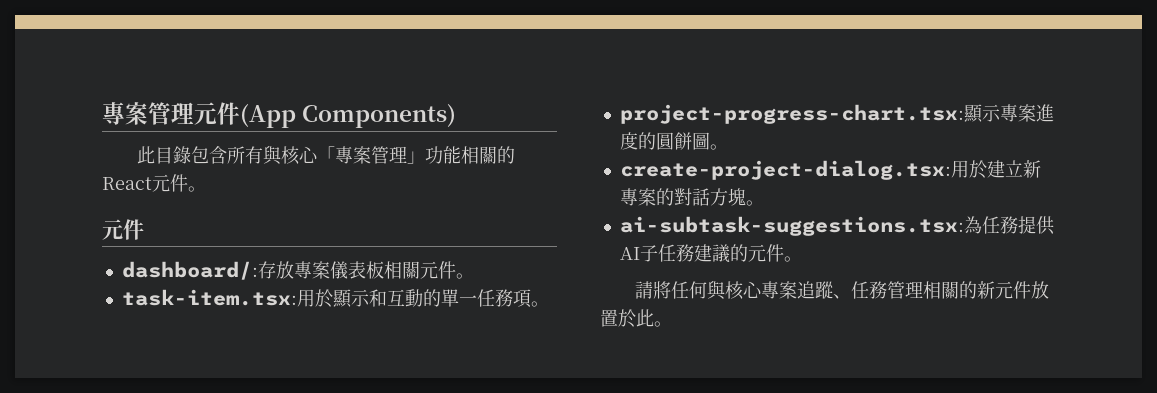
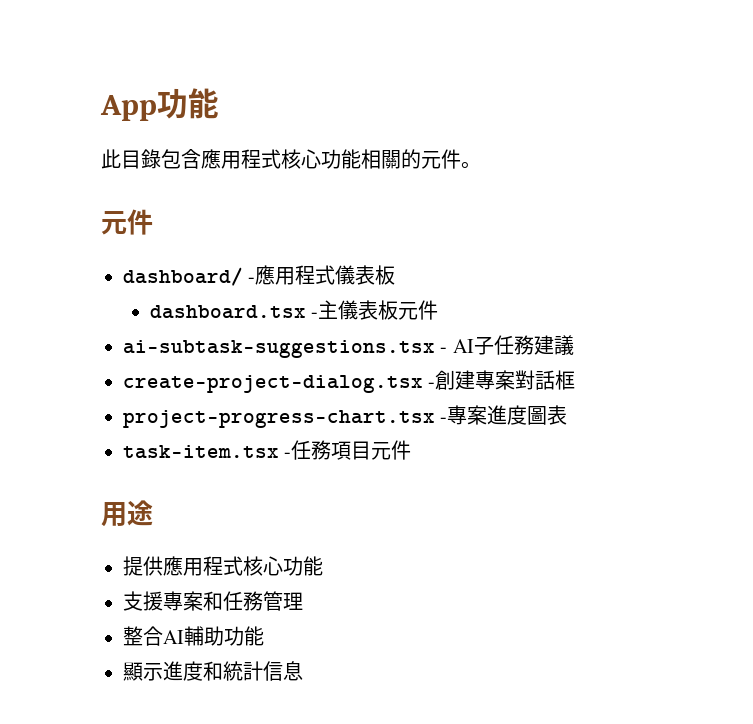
[102,102,457,128] [137,145,426,165] 專案管理元件(App Components) // 此目錄包含所有與核心「專案管理」 -> [100,88,219,121] [101,149,321,169] App功能 // 此目錄包含應用程式核心
[102,177,152,190] React -> (421, 159) none
[121,261,474,280] [121,289,549,308] [619,104,1054,124] [619,132,728,150] [619,160,1041,180] [619,188,764,206] [619,216,1055,236] [619,244,802,263] [635,280,1050,300] [600,309,672,328] dashboard/:存放專案儀表板相關元件。 // task-item.tsx:用於顯示和互動的單一任務項。 // project-progress-chart.tsx:顯示專案進度的圓餅圖。 // create-project-dialog.tsx:用於建立新專案的對話方塊。 // ai-subtask-suggestions.tsx:為任務提供AI子任務建議的元件。 // 請將任何與核心專案追蹤、任務管理相關的新元件放置於此。 -> [123,265,396,286] [149,300,439,320] [123,335,574,358] [123,370,576,393] [123,405,568,428] [123,440,412,460] [101,500,153,527] [123,556,323,576] [123,591,303,611] [123,626,264,646] [123,661,303,681] dashboard/ -應用程式儀表板 // dashboard.tsx -主儀表板元件 // ai-subtask-suggestions.tsx - AI子任務建議 // create-project-dialog.tsx -創建專案對話框 // project-progress-chart.tsx -專案進度圖表 // task-item.tsx -任務項目元件 // 用途 // 提供應用程式核心功能 // 支援專案和任務管理 // 整合AI輔助功能 // 顯示進度和統計信息

